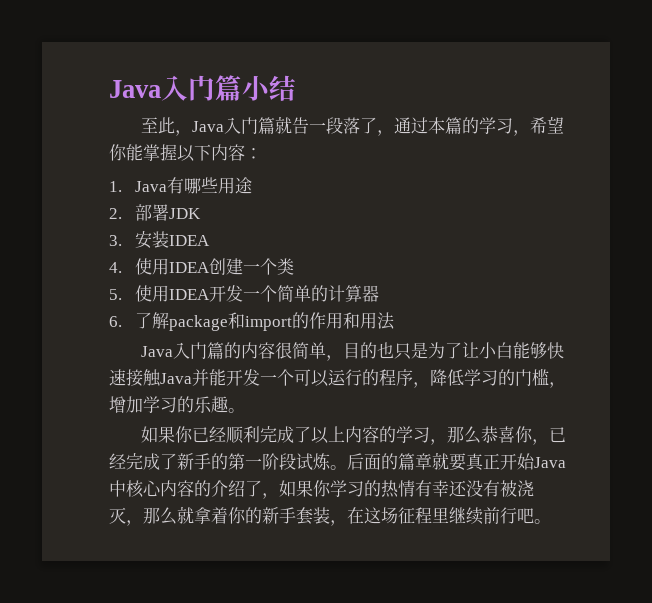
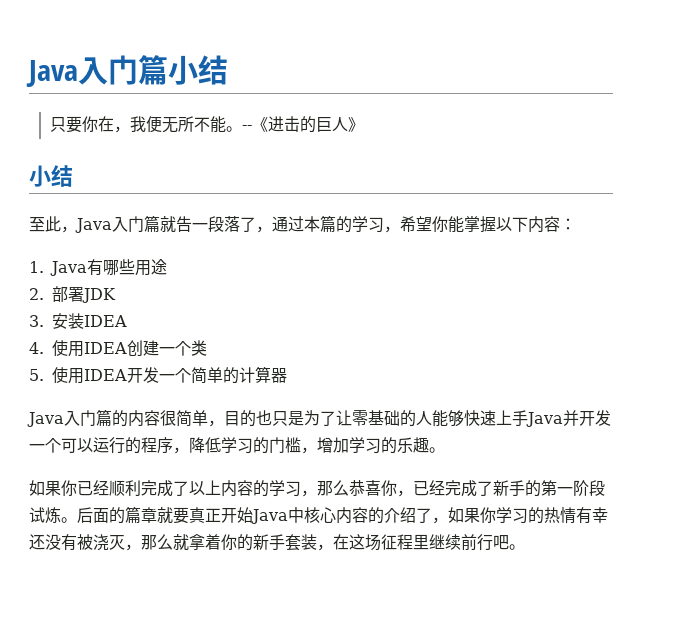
(296, 88) none -> [49,116,364,133] [29,165,73,187] // 只要你在，我便无所不能。--《进击的巨人》 // 小结
[109,312,396,331] // 6.了解package和import的作用和用法 -> (287, 375) none
[479,342,565,359] [109,369,226,387] 小白能够快速接触Java并能 -> [352,410,579,427] 零基础的人能够快速上手Java并

